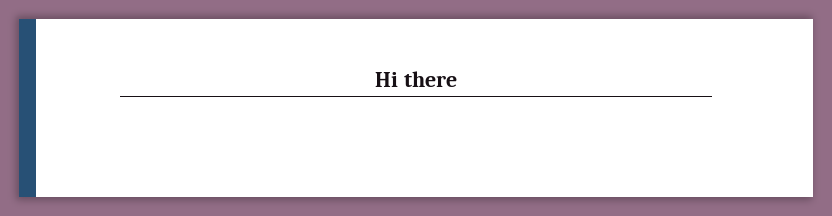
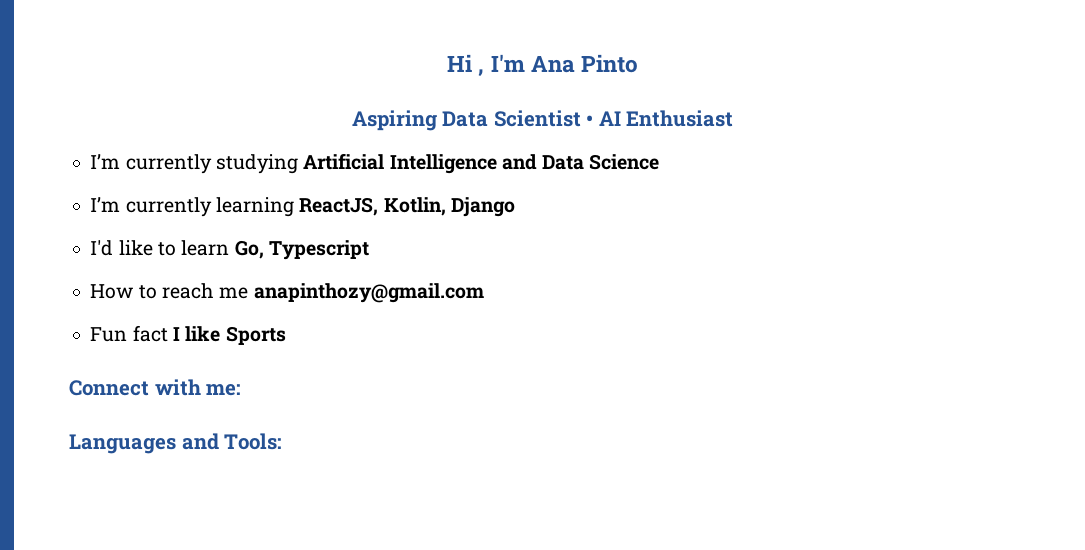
[403,71,457,87] there -> [478,54,638,76] [351,110,734,131] [90,153,660,174] [90,197,515,217] [90,240,369,260] [90,283,484,303] [90,325,286,345] [69,379,242,396] [69,433,283,454] , I'm Ana Pinto // Aspiring Data Scientist • AI Enthusiast // I’m currently studying Artificial Intelligence and Data Science // I’m currently learning ReactJS, Kotlin, Django // I'd like to learn Go, Typescript // How to reach me anapinthozy@gmail.com // Fun fact I like Sports // Connect with me: // Languages and Tools:

